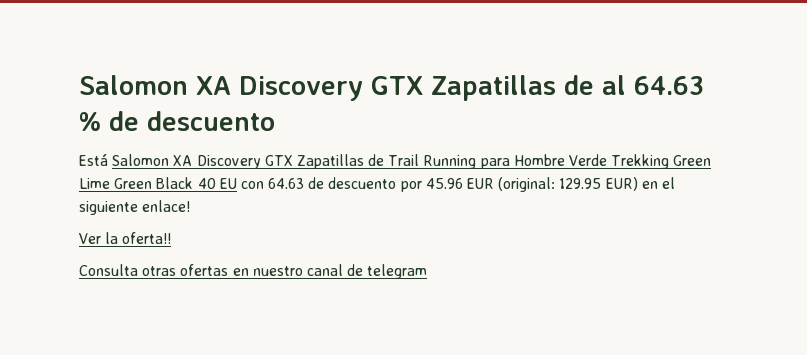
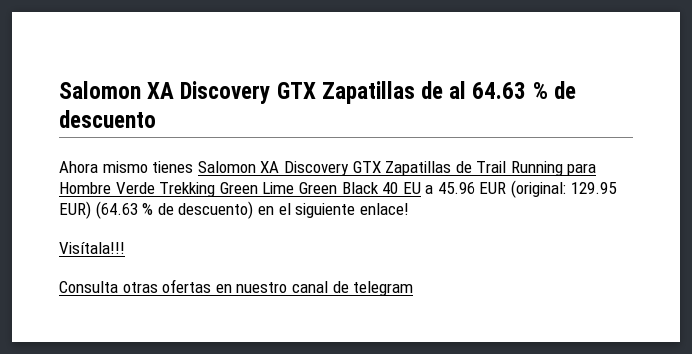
[79,154,108,166] Está -> [59,161,194,173] Ahora mismo tienes
[240,177,422,192] con 64.63 de descuento por -> [425,185,434,194] a
(638, 184) none -> [95,201,254,219] (64.63 % de descuento)
[79,232,172,244] Ver la oferta!! -> [59,242,125,254] Visítala!!!

